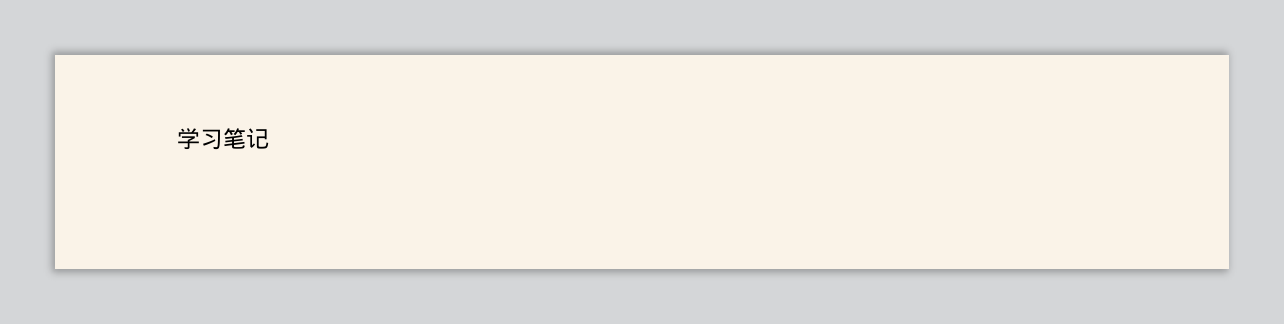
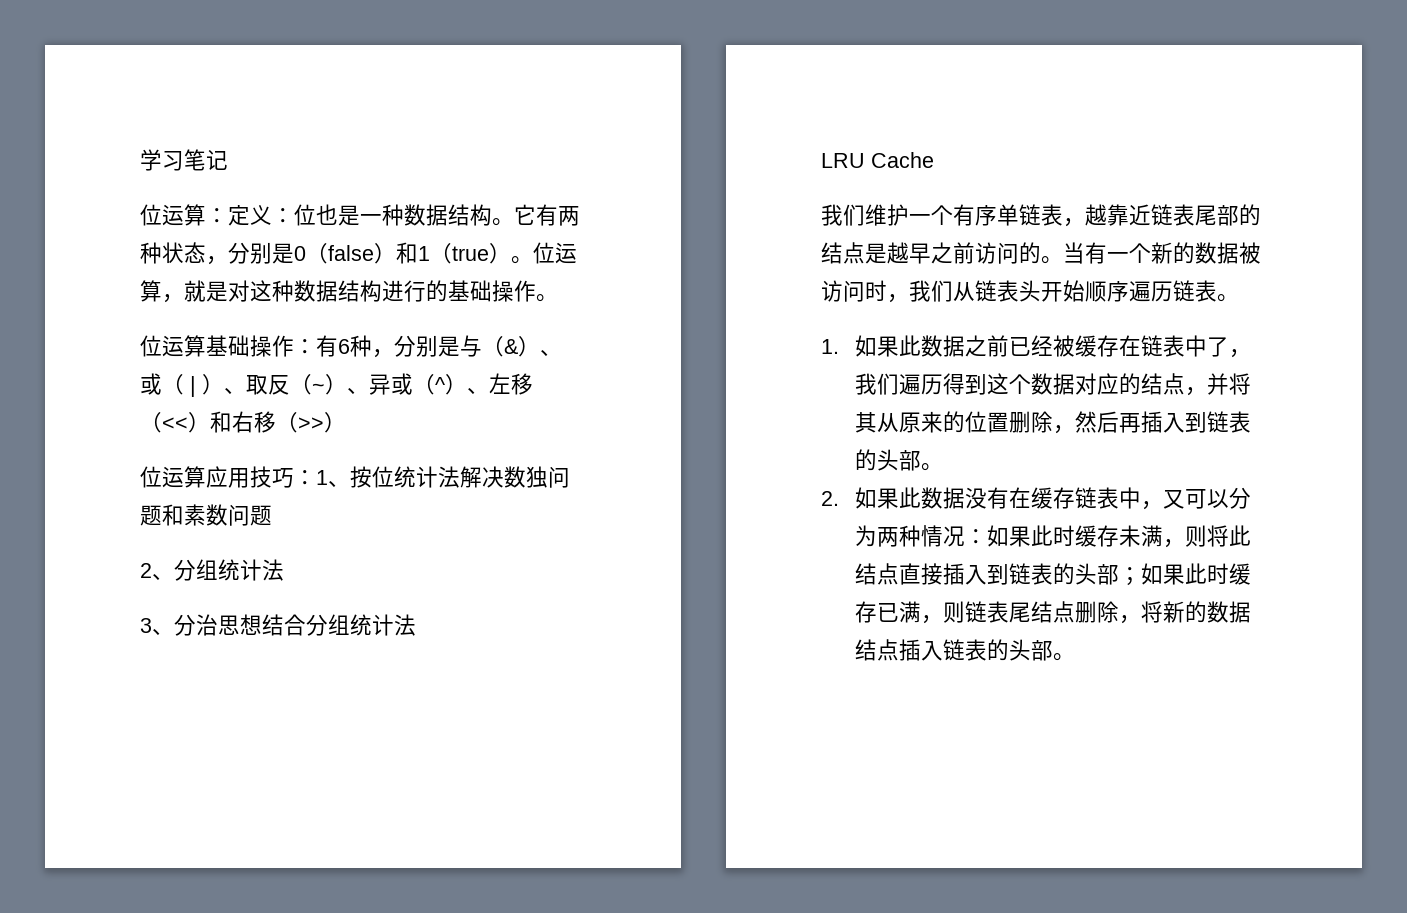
(269, 138) none -> [140,204,580,226] [140,242,577,265] [140,280,558,303] [140,335,562,358] [140,373,533,397] [140,411,346,433] [140,466,570,488] [140,504,272,526] [140,559,284,581] [140,614,416,636] [821,152,934,168] [821,204,1261,227] [821,242,1261,264] [821,280,1239,303] [821,335,1252,358] [855,373,1252,396] [855,411,1252,434] [855,449,944,471] [821,487,1252,510] [855,525,1252,548] [855,563,1252,586] [855,601,1252,624] [855,639,1076,661] // 位运算：定义：位也是一种数据结构。它有两种状态，分别是0（false）和1（true）。位运算，就是对这种数据结构进行的基础操作。 // 位运算基础操作：有6种，分别是与（&）、或（ | ）、取反（~）、异或（^）、左移（<<）和右移（>>） // 位运算应用技巧：1、按位统计法解决数独问题和素数问题 // 2、分组统计法 // 3、分治思想结合分组统计法 // LRU Cache // 我们维护一个有序单链表，越靠近链表尾部的结点是越早之前访问的。当有一个新的数据被访问时，我们从链表头开始顺序遍历链表。 // 1.如果此数据之前已经被缓存在链表中了，我们遍历得到这个数据对应的结点，并将其从原来的位置删除，然后再插入到链表的头部。 // 2.如果此数据没有在缓存链表中，又可以分为两种情况：如果此时缓存未满，则将此结点直接插入到链表的头部；如果此时缓存已满，则链表尾结点删除，将新的数据结点插入链表的头部。

